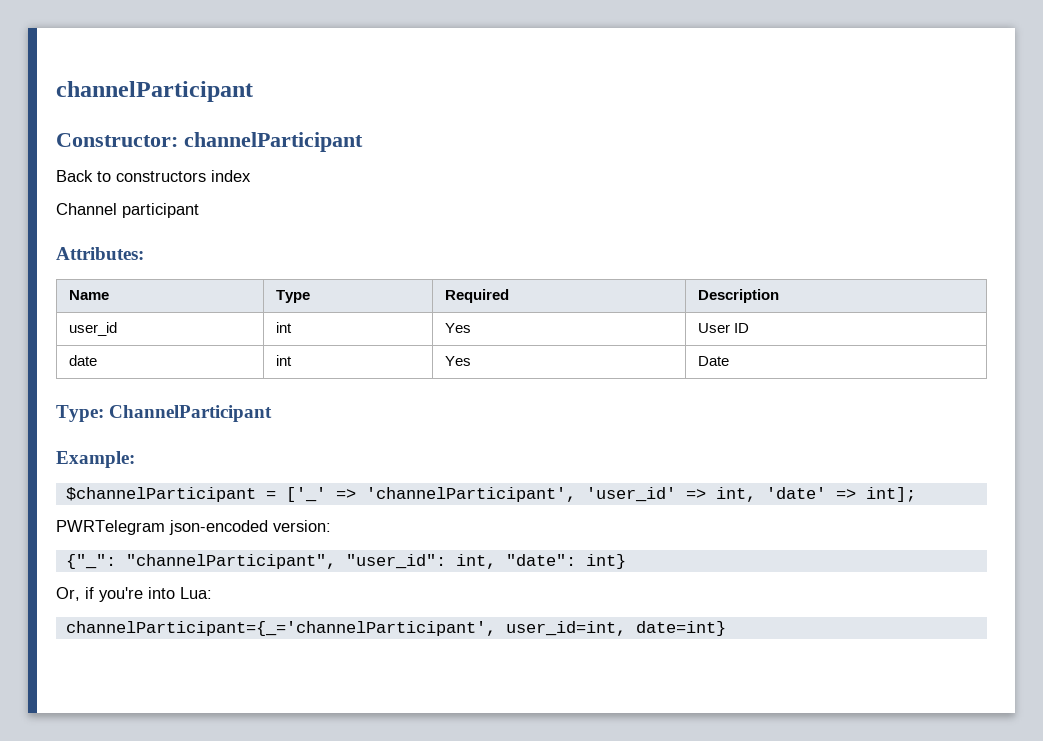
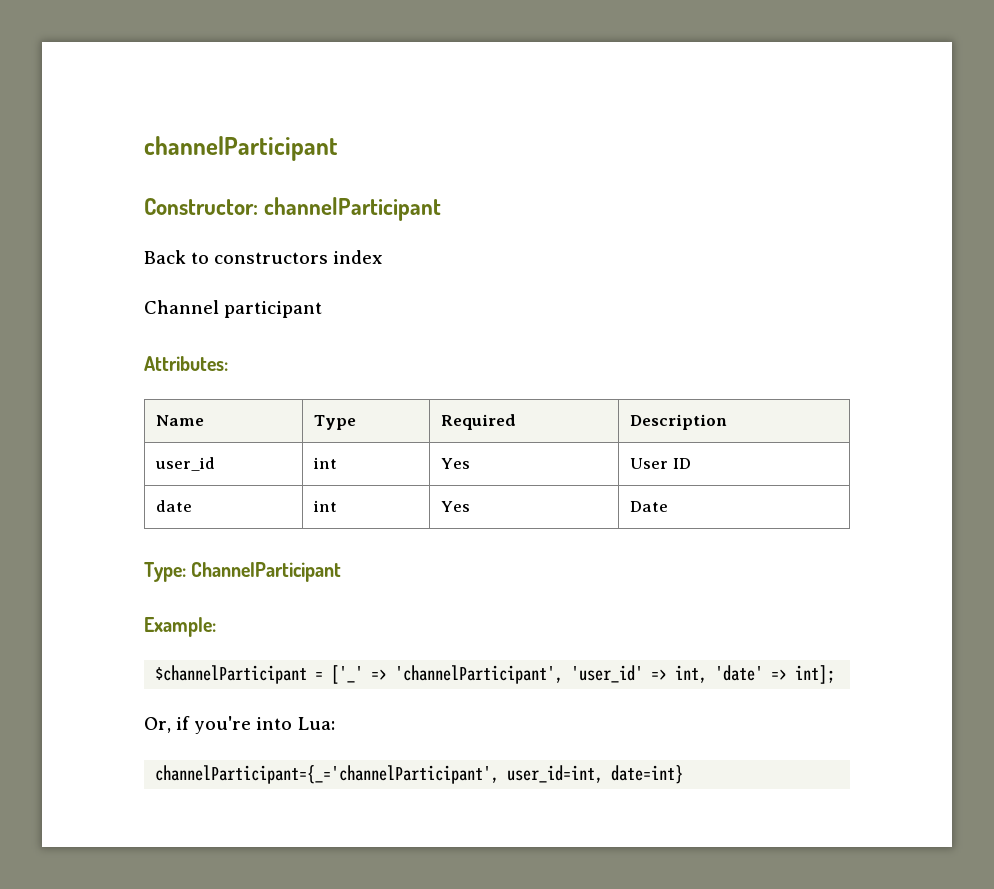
[56,520,331,535] [65,554,626,569] // PWRTelegram json-encoded version: // {"_": "channelParticipant", "user_id": int, "date": int} -> (836, 674) none

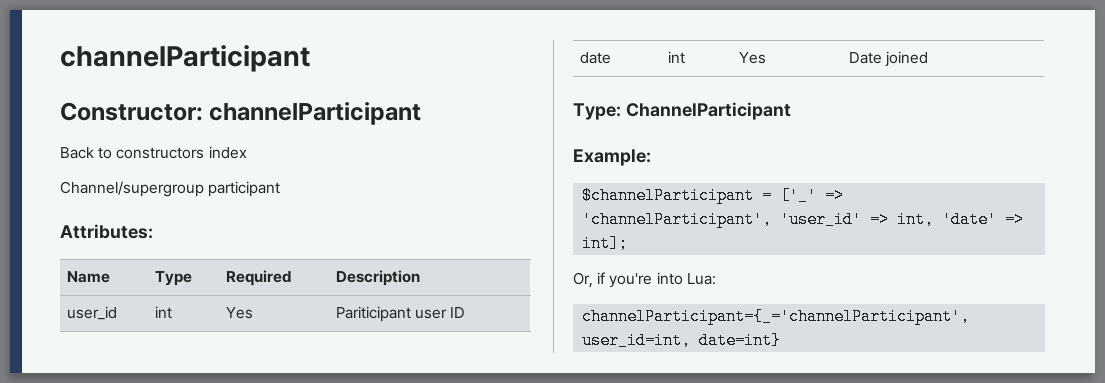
[144,300,219,314] Channel -> [60,181,204,197] Channel/supergroup
[630,458,669,469] User -> [335,306,447,322] Pariticipant user
(669, 506) none -> [884,51,928,67] joined

